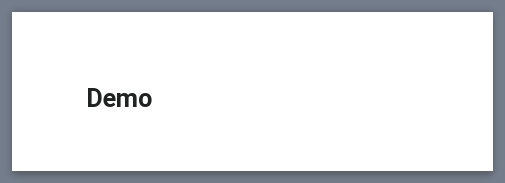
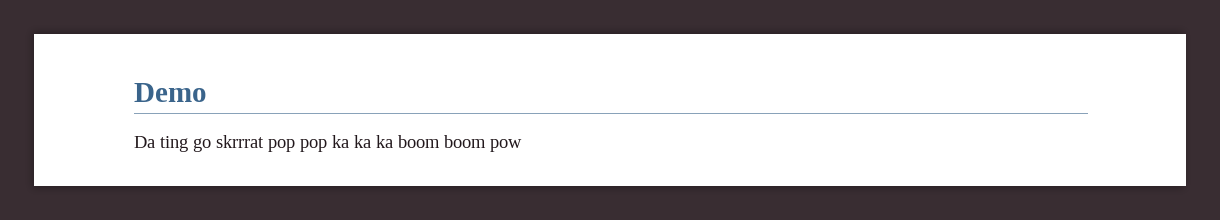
(152, 97) none -> [134,135,522,152] // Da ting go skrrrat pop pop ka ka ka boom boom pow

